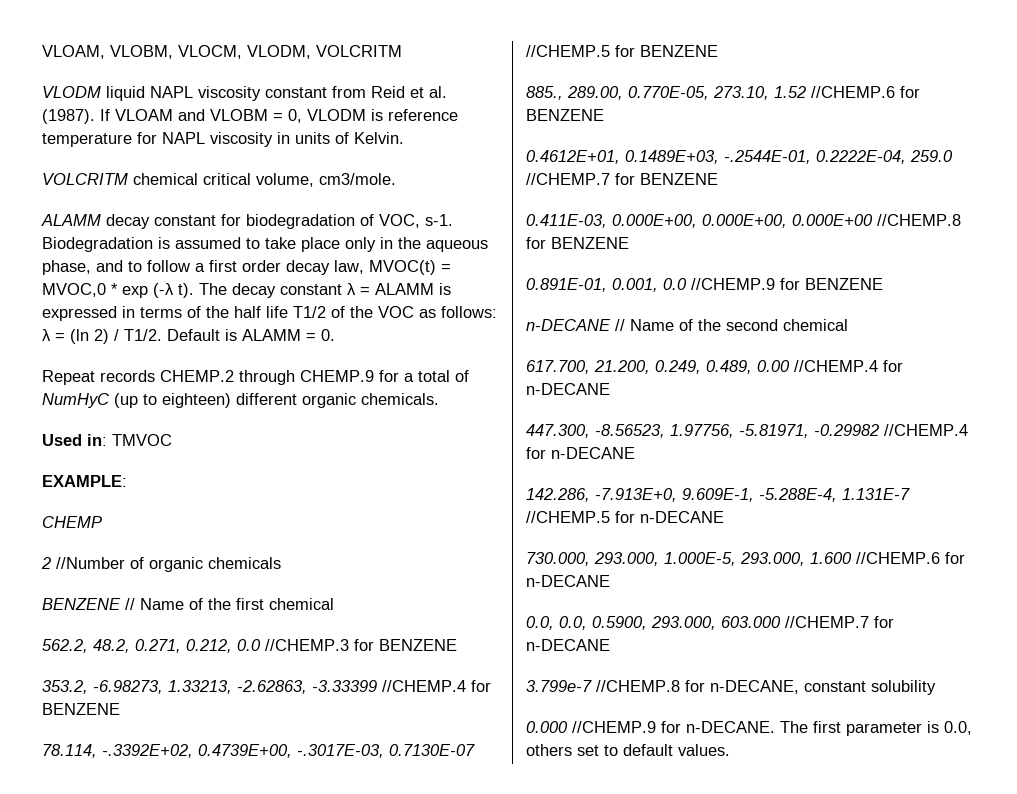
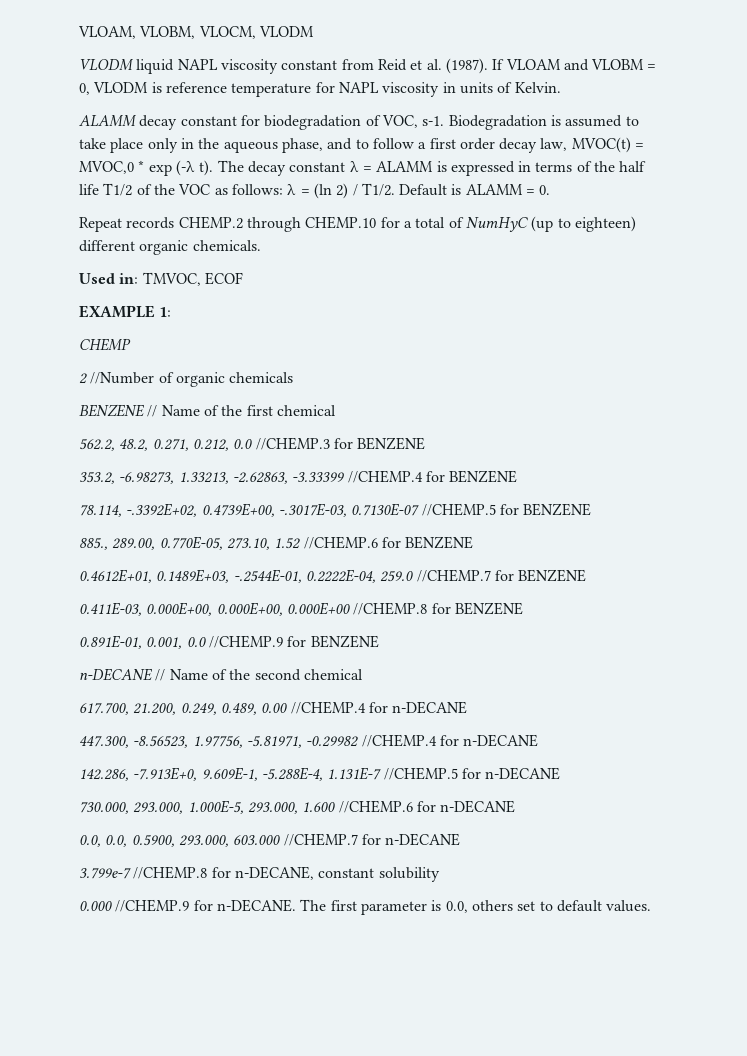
[247,45,402,59] VLODM, VOLCRITM -> [258,26,314,37] VLODM
[42,173,396,187] // VOLCRITM chemical critical volume, cm3/mole. -> (561, 87) none
[300,370,374,382] CHEMP.9 -> [305,216,377,229] CHEMP.10
[112,434,172,446] [42,475,127,487] TMVOC // EXAMPLE: -> [142,272,243,286] [79,305,172,318] TMVOC, ECOF // EXAMPLE 1:

